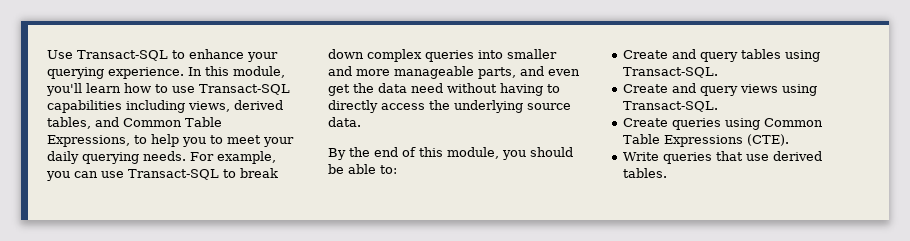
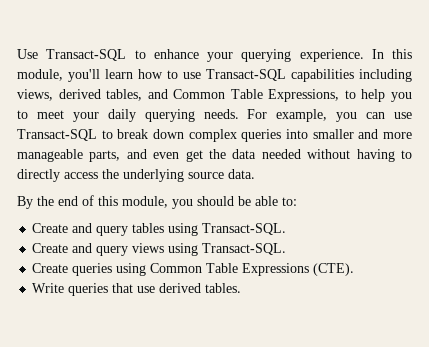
[411,83,443,93] need -> [261,149,301,159] needed

